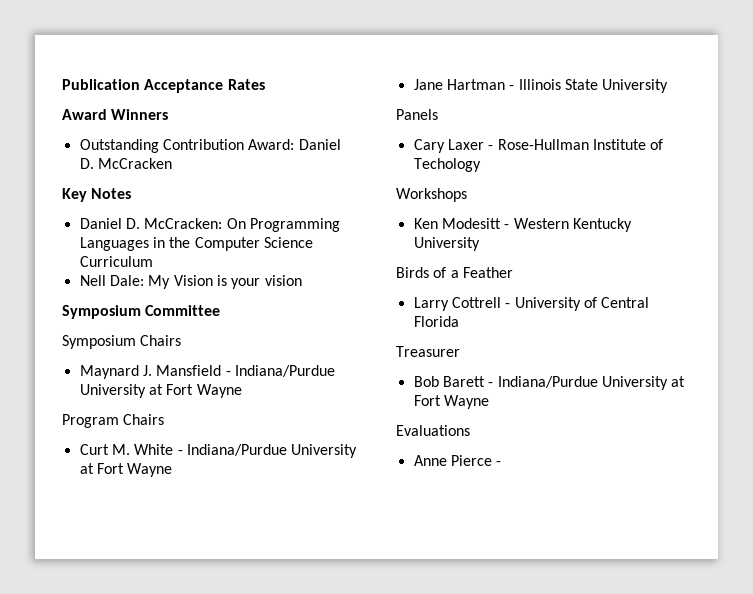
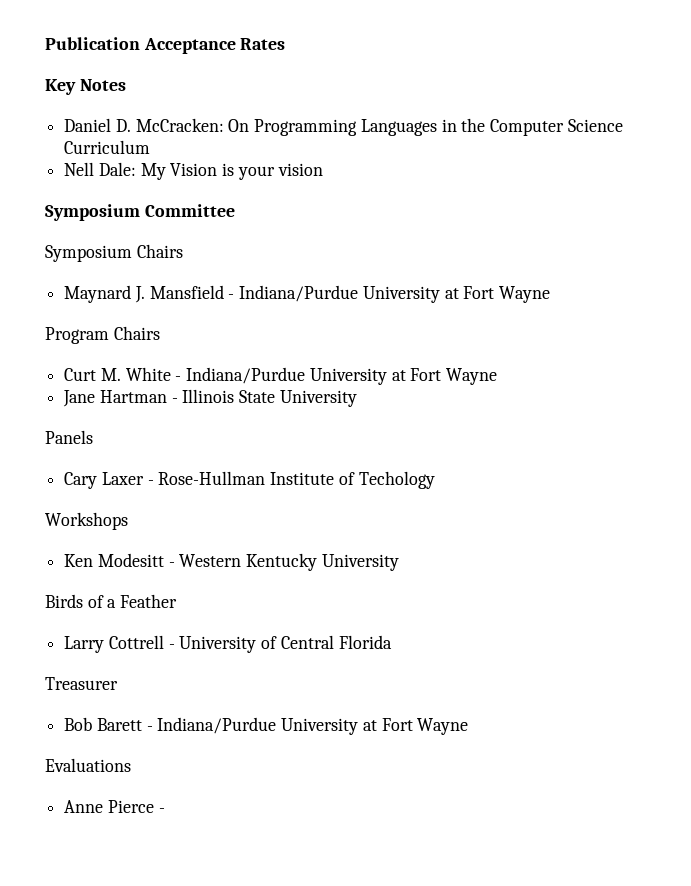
[62,109,169,120] [79,139,341,153] [79,158,172,169] // Award Winners // Outstanding Contribution Award: Daniel D. McCracken -> (286, 44) none

